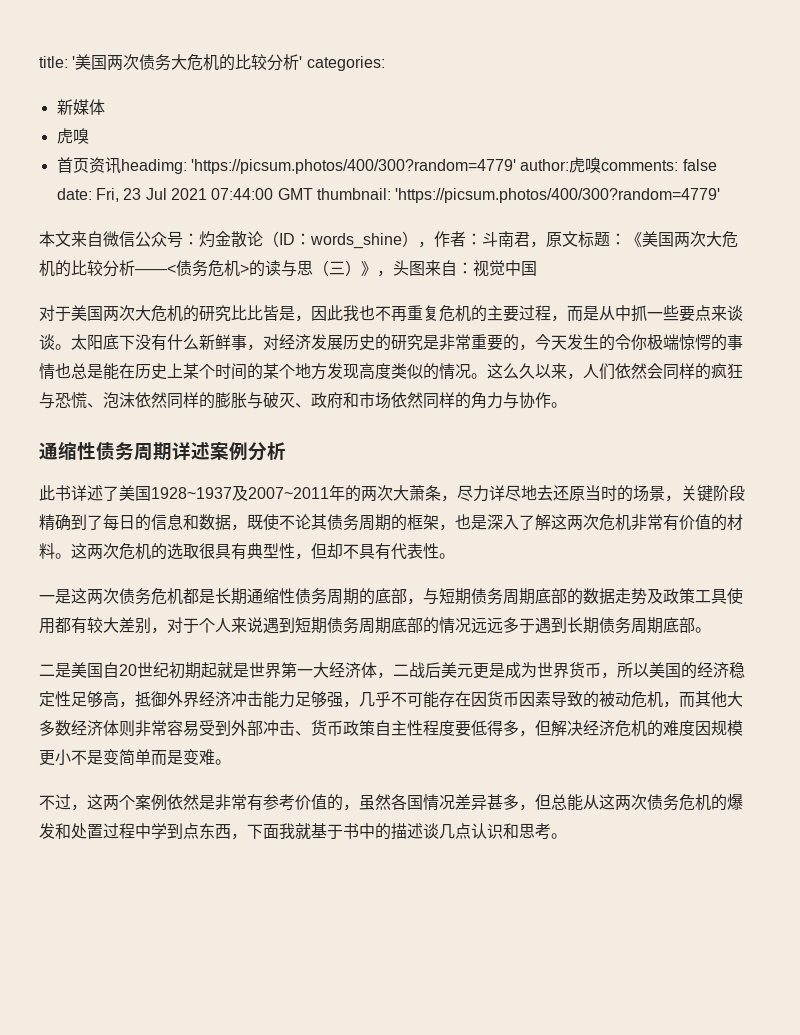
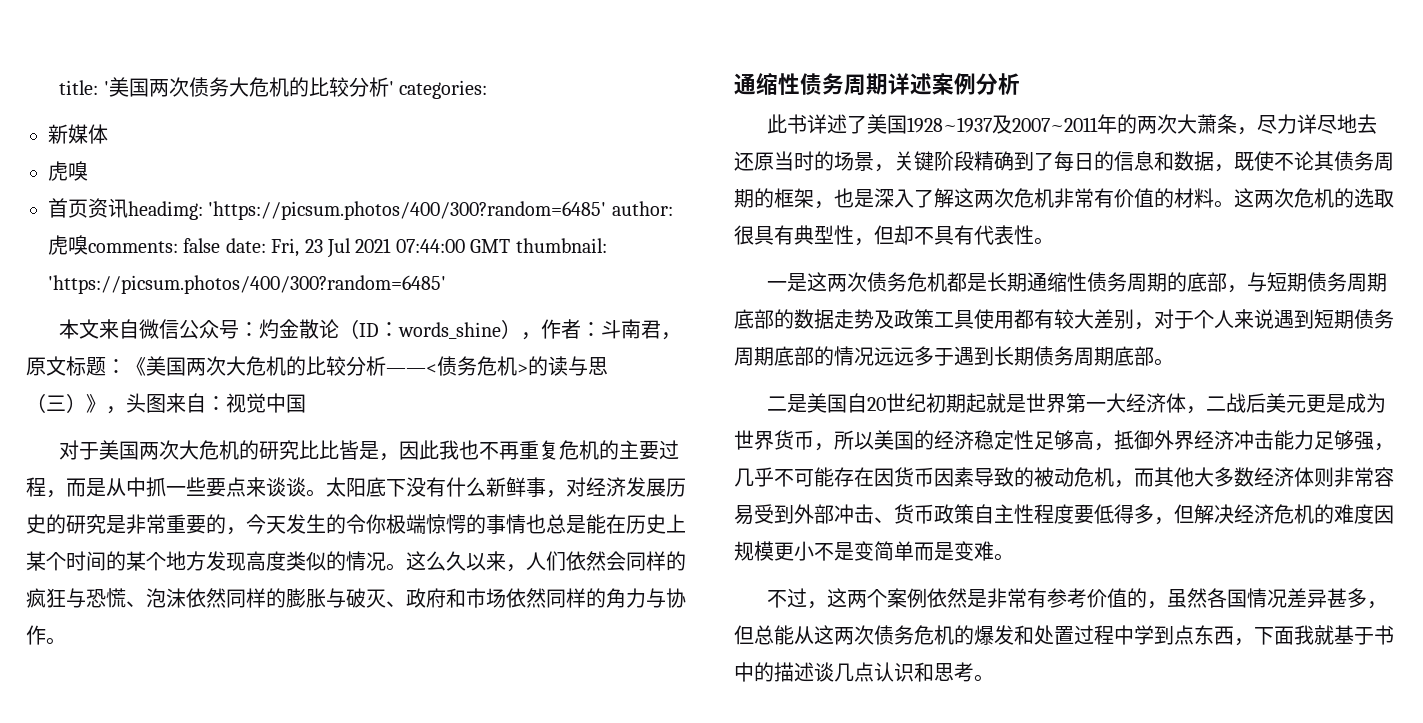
[190,159,516,174] 'https://picsum.photos/400/300?random=4779' -> [208,201,607,220] 'https://picsum.photos/400/300?random=6485'
[395,188,721,203] 'https://picsum.photos/400/300?random=4779' -> [48,275,446,294] 'https://picsum.photos/400/300?random=6485'

